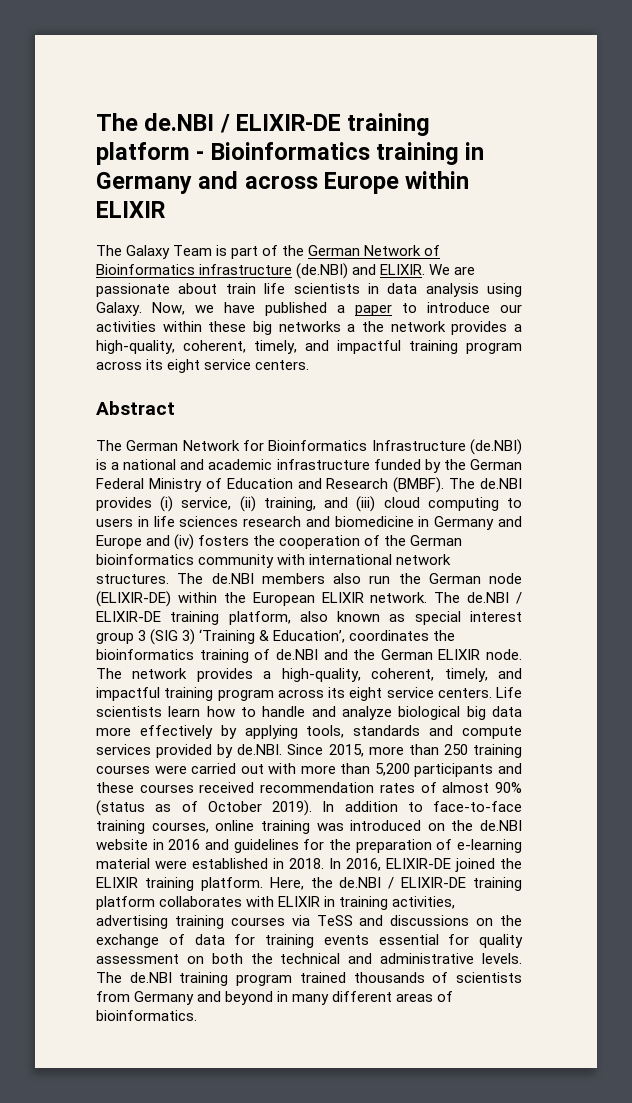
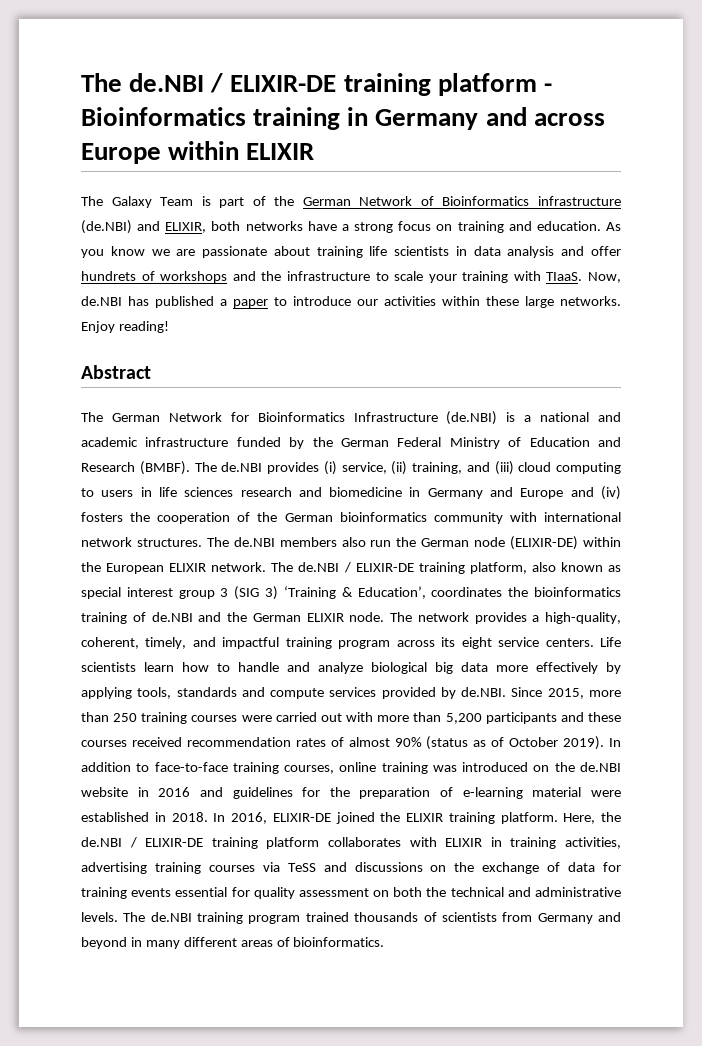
[380,264,451,275] ELIXIR. We -> [165,221,621,233] [81,246,170,258] ELIXIR, both networks have a strong focus on training and education. As you know we
[225,283,256,294] train -> [316,246,363,258] training
[487,283,522,297] [96,302,255,316] using Galaxy. Now, we have -> [561,246,621,256] [81,271,621,283] [81,296,149,306] and offer hundrets of workshops and the infrastructure to scale your training with TIaaS. Now, de.NBI has
[253,321,522,335] [96,340,522,354] [96,359,310,373] big networks a the network provides a high-quality, coherent, timely, and impactful training program across its eight service centers. -> [525,296,621,308] [81,321,169,333] large networks. Enjoy reading!

